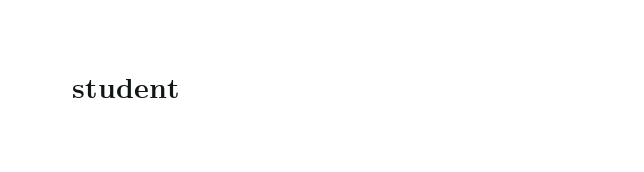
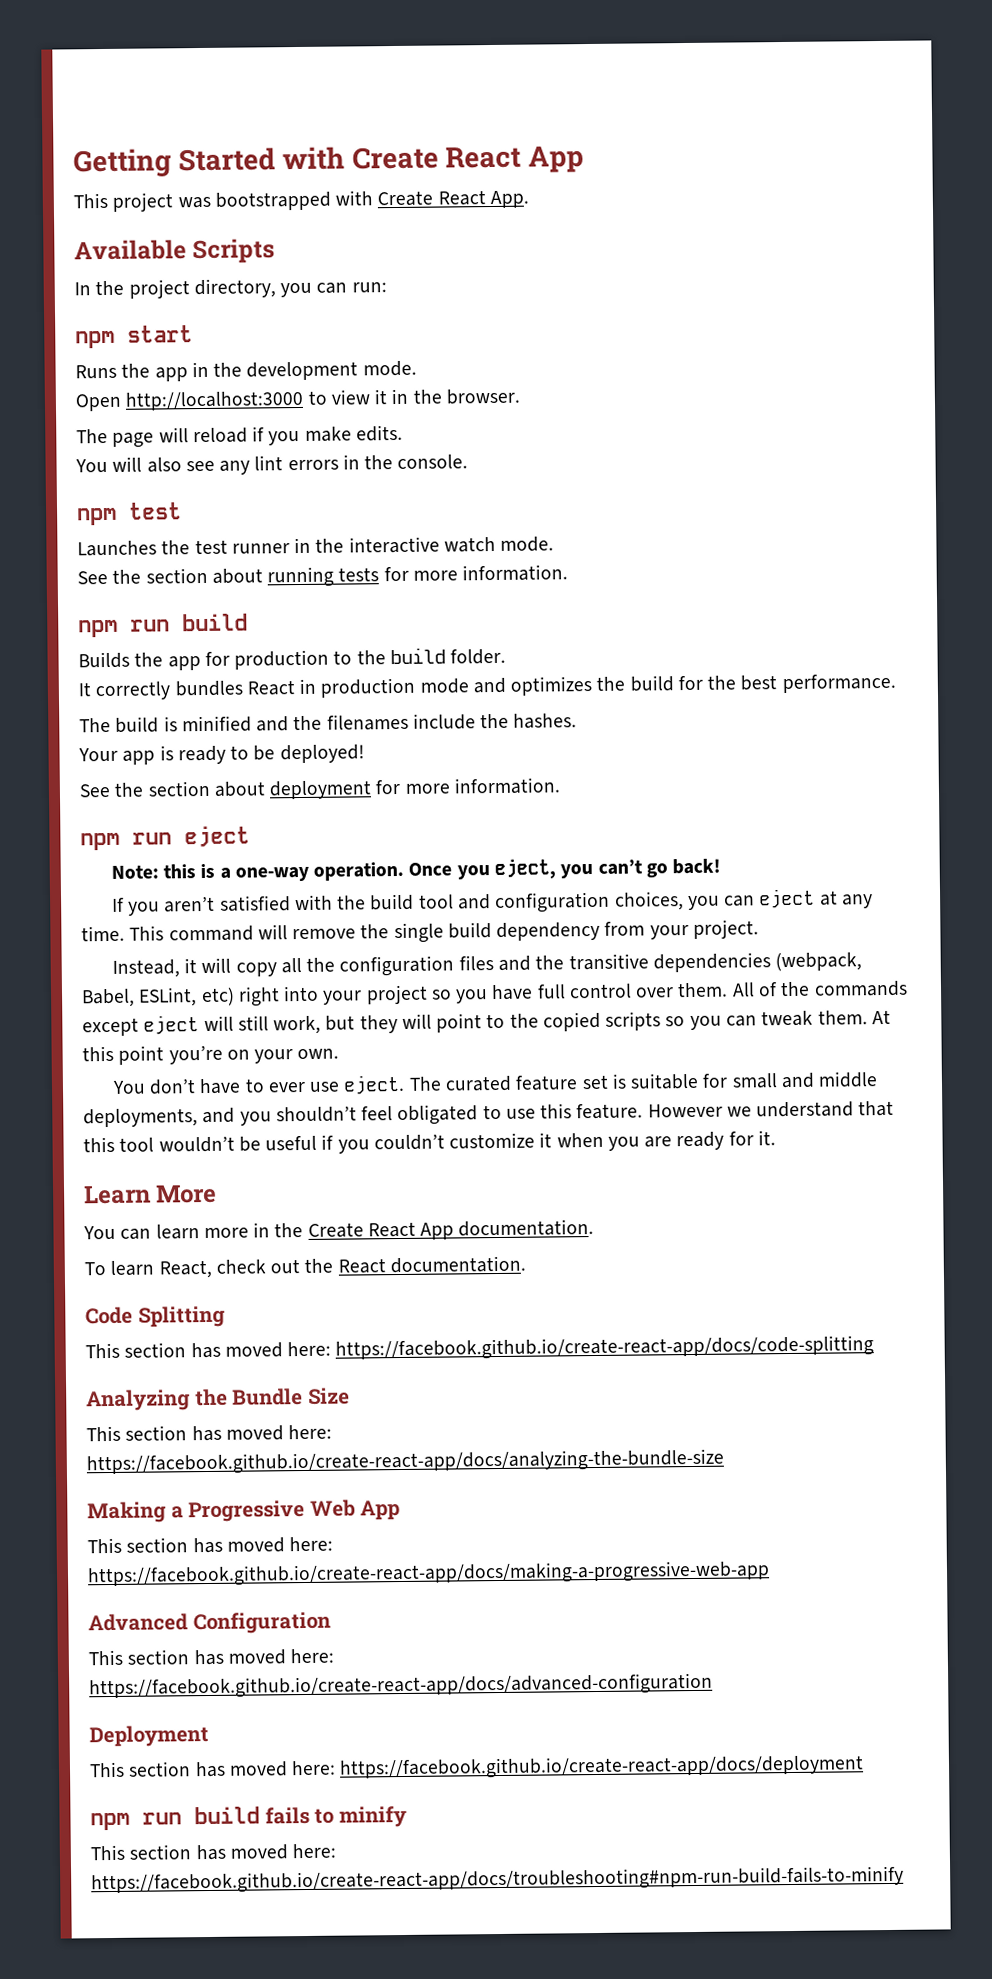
[72,79,180,98] student -> [73,146,584,178] [73,190,529,212] [74,238,276,264] [74,278,387,299] [75,325,193,349] [75,360,417,382] [75,388,520,412] [76,424,403,448] [75,454,469,475] [77,502,182,526] [77,536,555,557] [77,564,569,588] [78,613,248,638] [78,647,507,671] [78,673,896,701] [79,713,578,733] [78,744,365,765] [79,777,560,800] [80,825,250,851] [110,858,722,882] [111,888,873,916] [81,919,759,944] [111,952,863,978] [81,980,908,1008] [82,1009,891,1037] [82,1045,340,1065] [111,1071,879,1095] [83,1100,895,1128] [83,1130,776,1154] [83,1183,218,1205] [83,1218,595,1240] [84,1255,526,1279] [85,1305,225,1328] [85,1335,875,1361] [86,1387,350,1412] [86,1424,333,1442] [86,1448,724,1476] [87,1499,401,1524] [87,1536,334,1554] [87,1560,770,1588] [88,1611,331,1635] [88,1648,335,1666] [89,1672,713,1700] [89,1724,209,1748] [89,1754,865,1780] [90,1805,407,1831] [90,1843,337,1861] [91,1865,904,1895] Getting Started with Create React App // This project was bootstrapped with Create React App. // Available Scripts // In the project directory, you can run: // npm start // Runs the app in the development mode. // Open http://localhost:3000 to view it in the browser. // The page will reload if you make edits. // You will also see any lint errors in the console. // npm test // Launches the test runner in the interactive watch mode. // See the section about running tests for more information. // npm run build // Builds the app for production to the build folder. // It correctly bundles React in production mode and optimizes the build for the best performance. // The build is minified and the filenames include the hashes. // Your app is ready to be deployed! // See the section about deployment for more information. // npm run eject // Note: this is a one-way operation. Once you eject, you can’t go back! // If you aren’t satisfied with the build tool and configuration choices, you can eject at any time. This command will remove the single build dependency from your project. // Instead, it will copy all the configuration files and the transitive dependencies (webpack, Babel, ESLint, etc) right into your project so you have full control over them. All of the commands except eject will still work, but they will point to the copied scripts so you can tweak them. At this point you’re on your own. // You don’t have to ever use eject. The curated feature set is suitable for small and middle deployments, and you shouldn’t feel obligated to use this feature. However we understand that this tool wouldn’t be useful if you couldn’t customize it when you are ready for it. // Learn More // You can learn more in the Create React App documentation. // To learn React, check out the React documentation. // Code Splitting // This section has moved here: https://facebook.github.io/create-react-app/docs/code-splitting // Analyzing the Bundle Size // This section has moved here: https://facebook.github.io/create-react-app/docs/analyzing-the-bundle-size // Making a Progressive Web App // This section has moved here: https://facebook.github.io/create-react-app/docs/making-a-progressive-web-app // Advanced Configuration // This section has moved here: https://facebook.github.io/create-react-app/docs/advanced-configuration // Deployment // This section has moved here: https://facebook.github.io/create-react-app/docs/deployment // npm run build fails to minify // This section has moved here: https://facebook.github.io/create-react-app/docs/troubleshooting#npm-run-build-fails-to-minify

